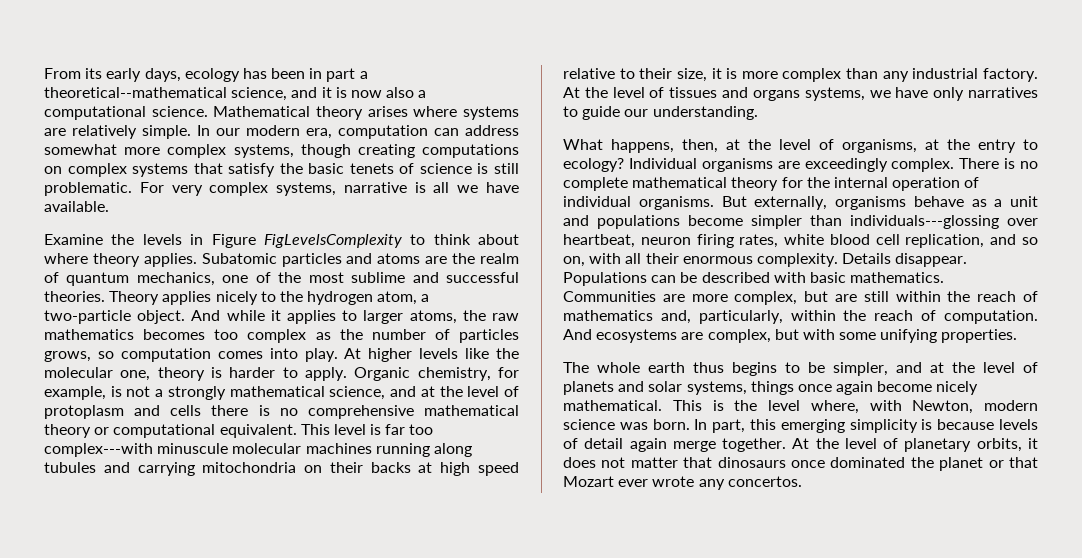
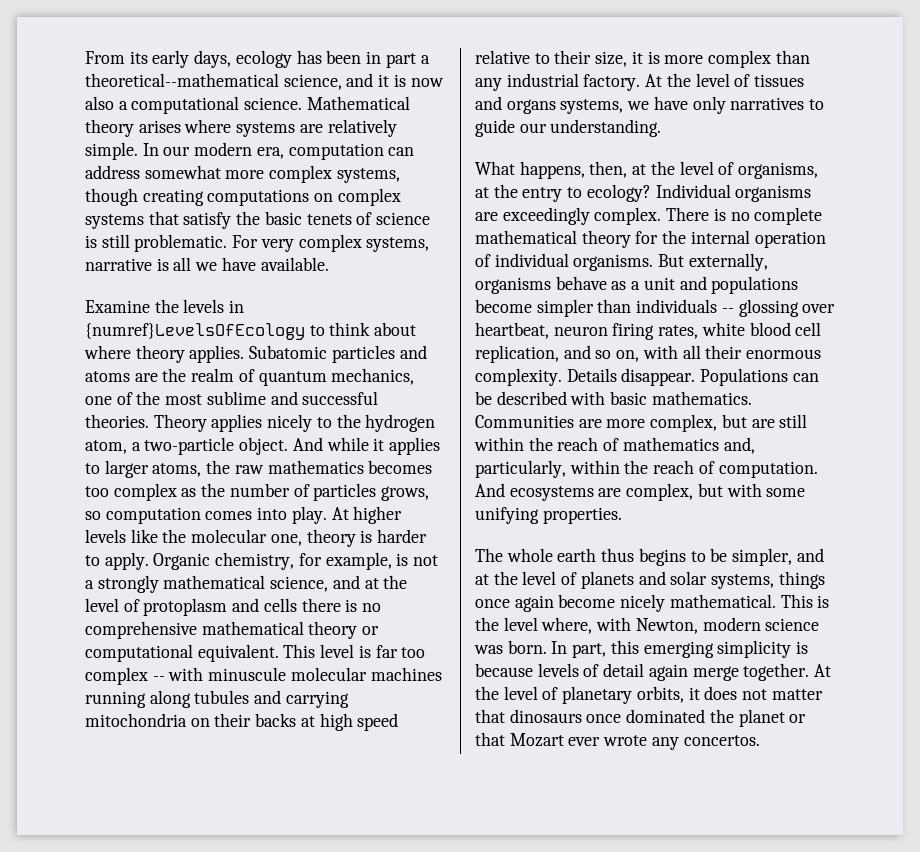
[211,234,402,248] Figure FigLevelsComplexity -> [85,323,305,340] {numref}LevelsOfEcology
[44,443,153,457] complex---with -> [85,667,204,685] complex -- with
[850,215,999,229] individuals---glossing -> [636,299,799,317] individuals -- glossing

